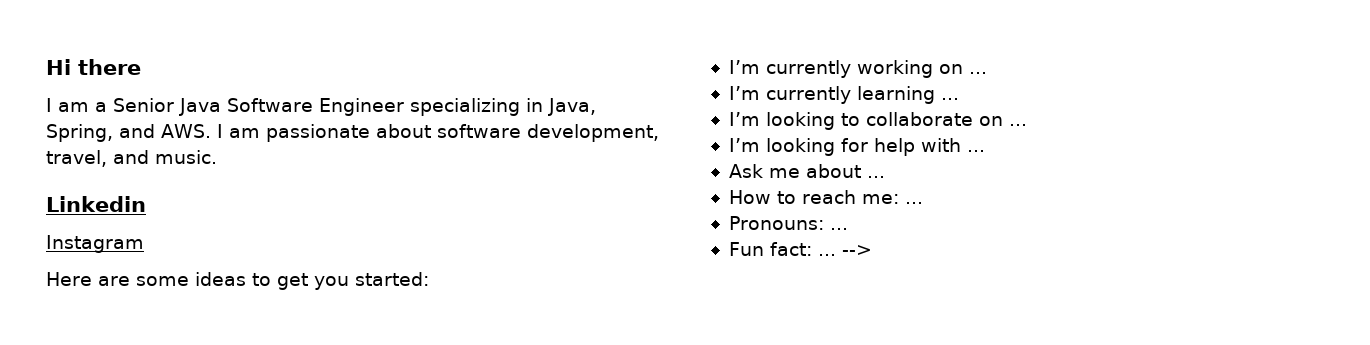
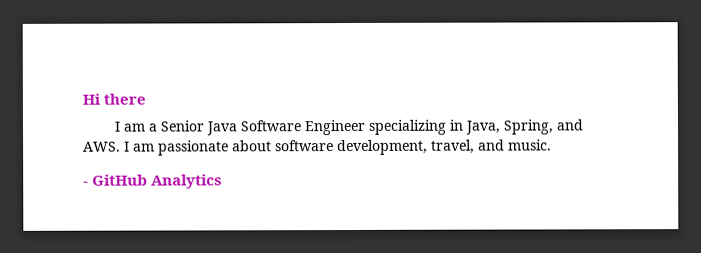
[46,196,146,212] [46,235,144,253] [46,272,429,290] [728,60,987,78] [728,86,959,104] [728,112,1027,130] [728,138,985,156] [728,164,885,178] [728,190,923,204] [728,216,848,230] [728,242,872,256] Linkedin // Instagram // Here are some ideas to get you started: // I’m currently working on ... // I’m currently learning ... // I’m looking to collaborate on ... // I’m looking for help with ... // Ask me about ... // How to reach me: ... // Pronouns: ... // Fun fact: ... --> -> [83,174,223,189] - GitHub Analytics

